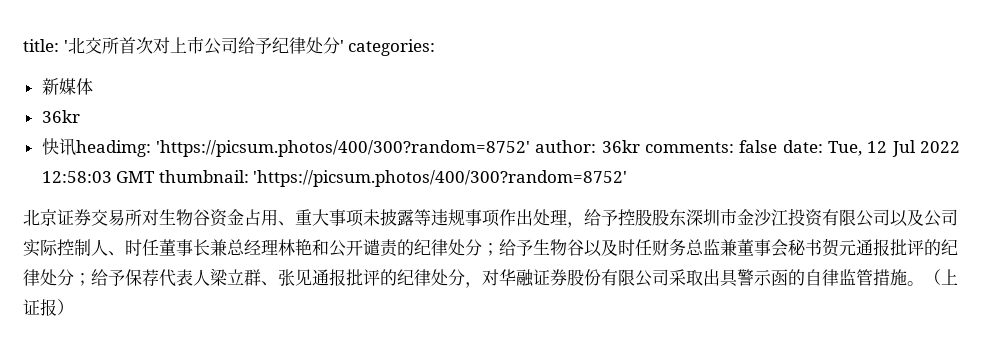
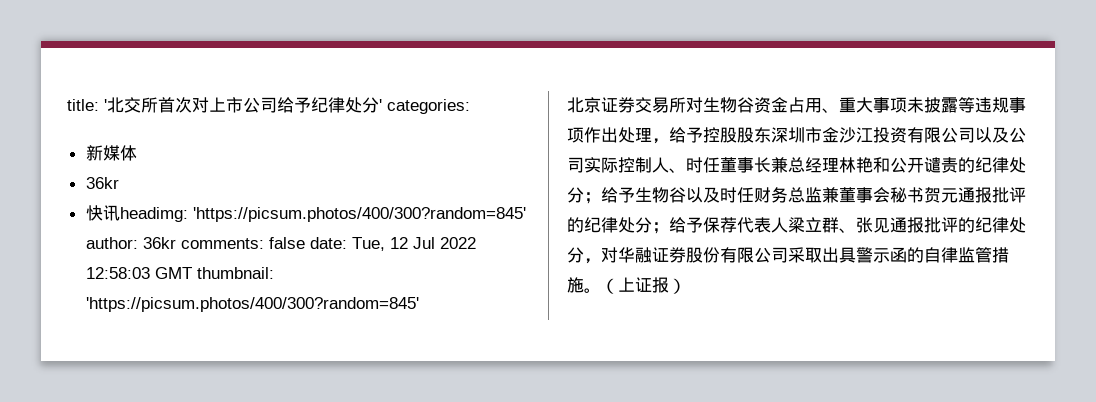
[156,140,531,157] 'https://picsum.photos/400/300?random=8752' -> [192,207,526,222] 'https://picsum.photos/400/300?random=845'
[253,170,628,187] 'https://picsum.photos/400/300?random=8752' -> [85,297,419,312] 'https://picsum.photos/400/300?random=845'

